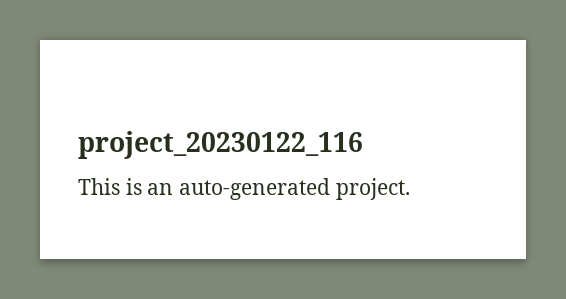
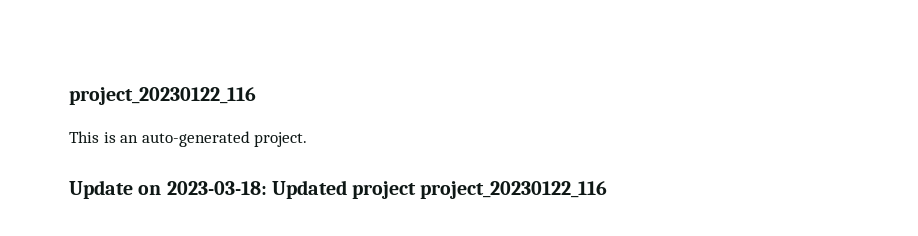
(410, 189) none -> [69,180,608,199] // Update on 2023-03-18: Updated project project_20230122_116

